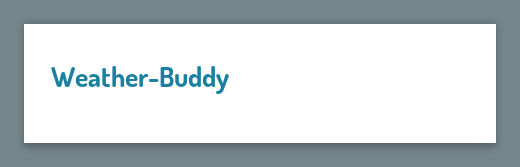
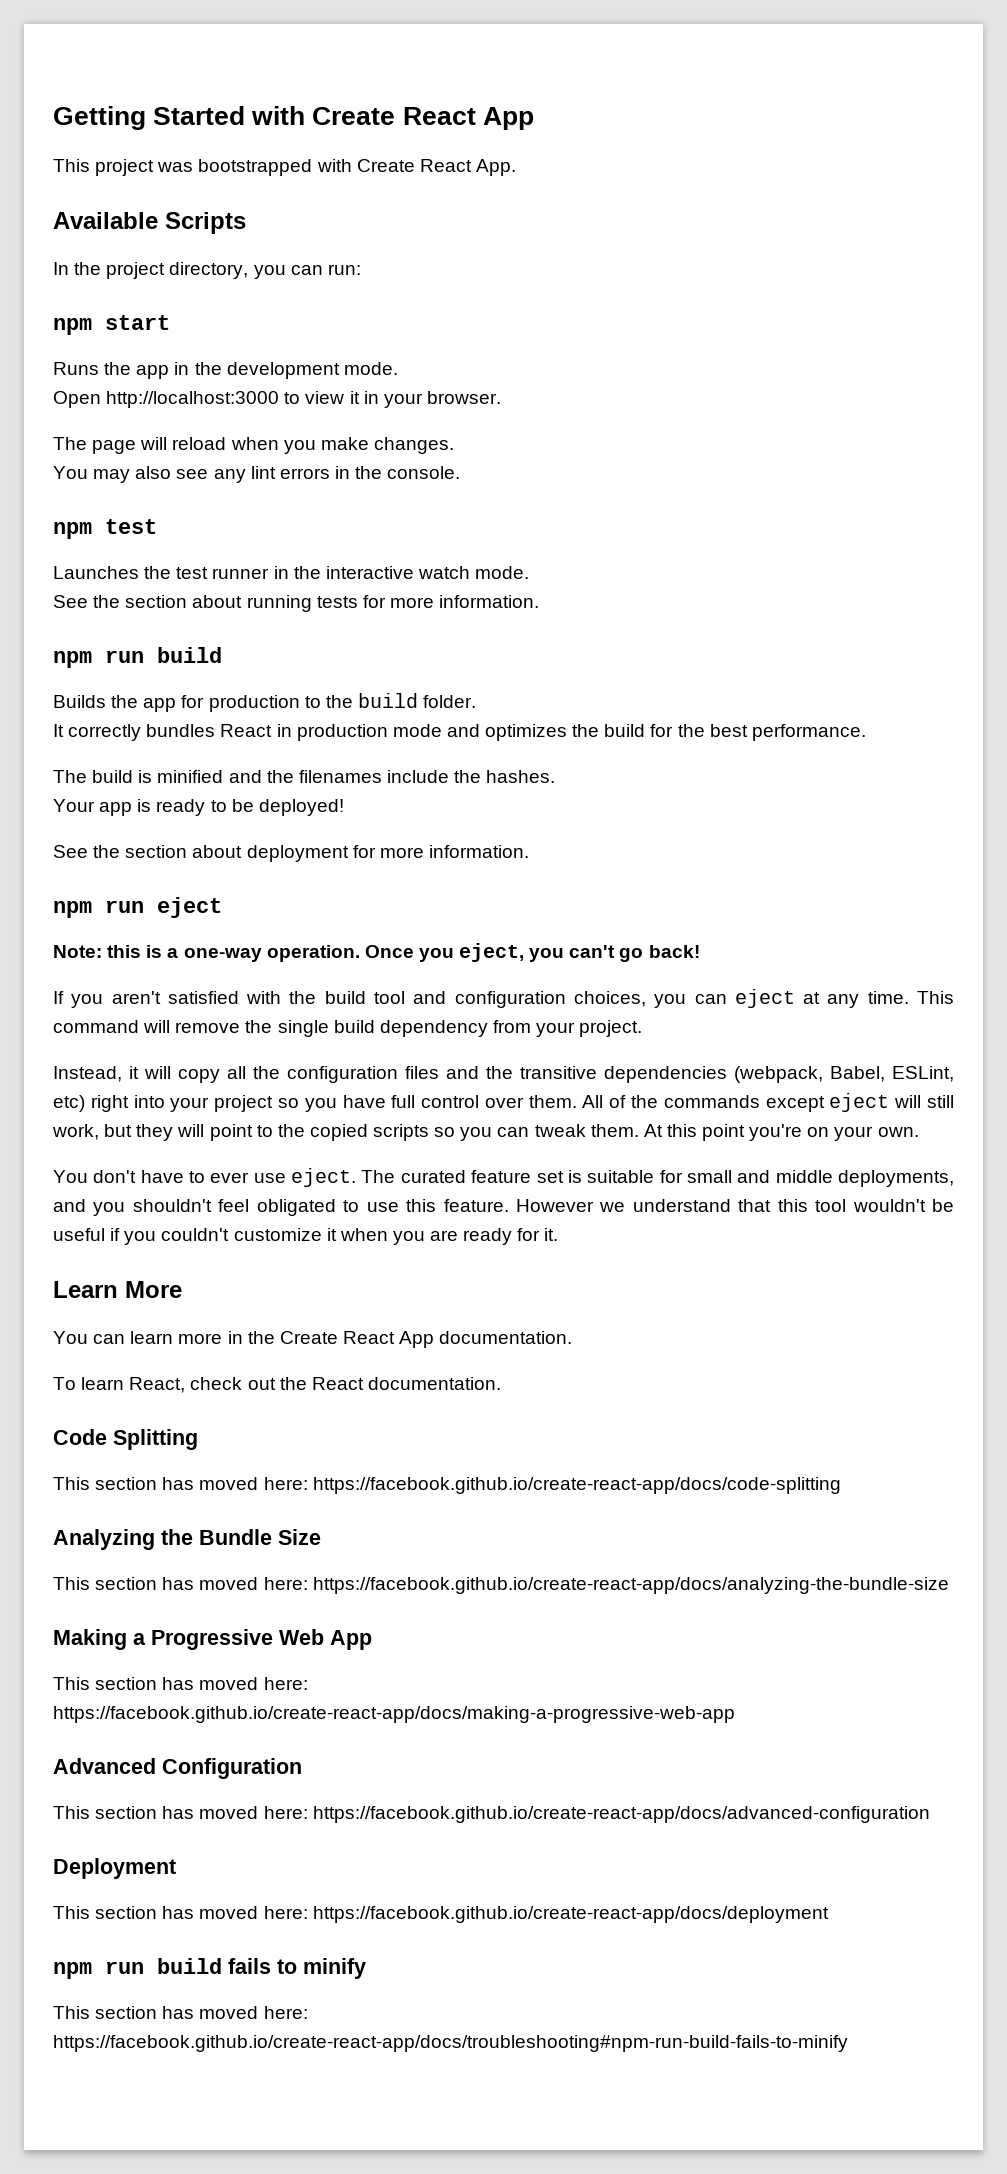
[51,66,229,94] Weather-Buddy -> [53,106,534,130] [53,159,516,176] [53,212,246,234] [53,262,361,279] [53,315,170,335] [53,362,398,379] [53,391,501,408] [53,437,454,454] [53,466,461,483] [53,519,157,539] [53,566,530,579] [53,595,540,612] [53,647,222,668] [53,693,477,712] [53,724,866,741] [53,770,556,783] [53,799,344,816] [53,845,529,862] [53,897,222,918] [53,943,700,962] [53,989,954,1008] [53,1020,643,1037] [53,1066,954,1083] [53,1093,954,1112] [52,1124,919,1141] [53,1168,955,1187] [53,1199,954,1216] [53,1228,559,1245] [53,1281,182,1298] [53,1331,573,1348] [53,1377,501,1393] [53,1429,198,1450] [53,1477,841,1494] [53,1529,321,1550] [53,1577,949,1594] [53,1629,372,1650] [53,1677,308,1690] [53,1706,735,1723] [53,1758,302,1779] [53,1806,930,1823] [53,1858,176,1879] [53,1906,829,1923] [53,1958,366,1979] [53,2006,308,2019] [53,2035,848,2052] Getting Started with Create React App // This project was bootstrapped with Create React App. // Available Scripts // In the project directory, you can run: // npm start // Runs the app in the development mode. // Open http://localhost:3000 to view it in your browser. // The page will reload when you make changes. // You may also see any lint errors in the console. // npm test // Launches the test runner in the interactive watch mode. // See the section about running tests for more information. // npm run build // Builds the app for production to the build folder. // It correctly bundles React in production mode and optimizes the build for the best performance. // The build is minified and the filenames include the hashes. // Your app is ready to be deployed! // See the section about deployment for more information. // npm run eject // Note: this is a one-way operation. Once you eject, you can't go back! // If you aren't satisfied with the build tool and configuration choices, you can eject at any time. This command will remove the single build dependency from your project. // Instead, it will copy all the configuration files and the transitive dependencies (webpack, Babel, ESLint, etc) right into your project so you have full control over them. All of the commands except eject will still work, but they will point to the copied scripts so you can tweak them. At this point you're on your own. // You don't have to ever use eject. The curated feature set is suitable for small and middle deployments, and you shouldn't feel obligated to use this feature. However we understand that this tool wouldn't be useful if you couldn't customize it when you are ready for it. // Learn More // You can learn more in the Create React App documentation. // To learn React, check out the React documentation. // Code Splitting // This section has moved here: https://facebook.github.io/create-react-app/docs/code-splitting // Analyzing the Bundle Size // This section has moved here: https://facebook.github.io/create-react-app/docs/analyzing-the-bundle-size // Making a Progressive Web App // This section has moved here: https://facebook.github.io/create-react-app/docs/making-a-progressive-web-app // Advanced Configuration // This section has moved here: https://facebook.github.io/create-react-app/docs/advanced-configuration // Deployment // This section has moved here: https://facebook.github.io/create-react-app/docs/deployment // npm run build fails to minify // This section has moved here: https://facebook.github.io/create-react-app/docs/troubleshooting#npm-run-build-fails-to-minify

